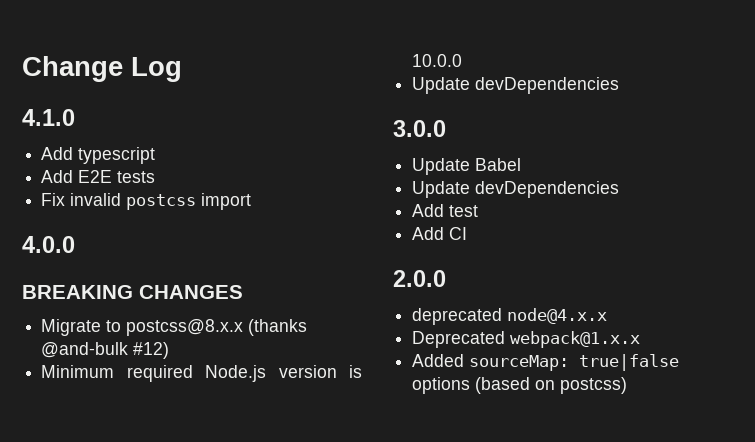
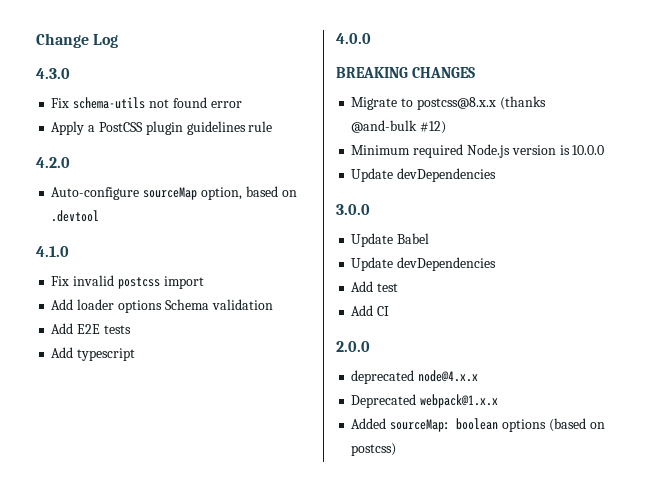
[22,109,75,126] [41,147,156,164] 4.1.0 // Add typescript -> [36,68,70,79] [51,97,242,109] [51,121,273,135] [36,157,70,168] [51,186,297,200] [51,210,100,222] [36,246,69,257] [51,275,204,289] [51,299,273,313] 4.3.0 // Fix schema-utils not found error // Apply a PostCSS plugin guidelines rule // 4.2.0 // Auto-configure sourceMap option, based on .devtool // 4.1.0 // Fix invalid postcss import // Add loader options Schema validation
[41,193,252,210] Fix invalid postcss import -> [51,347,136,361] Add typescript
[579,354,680,371] true|false -> [456,418,499,430] boolean

